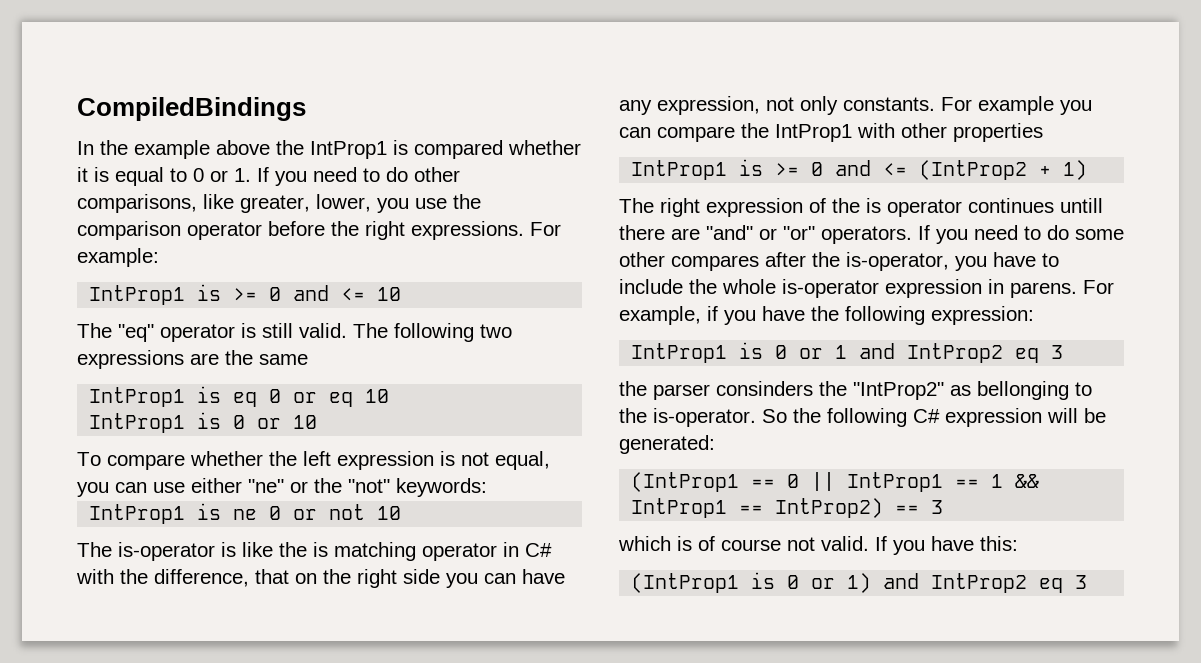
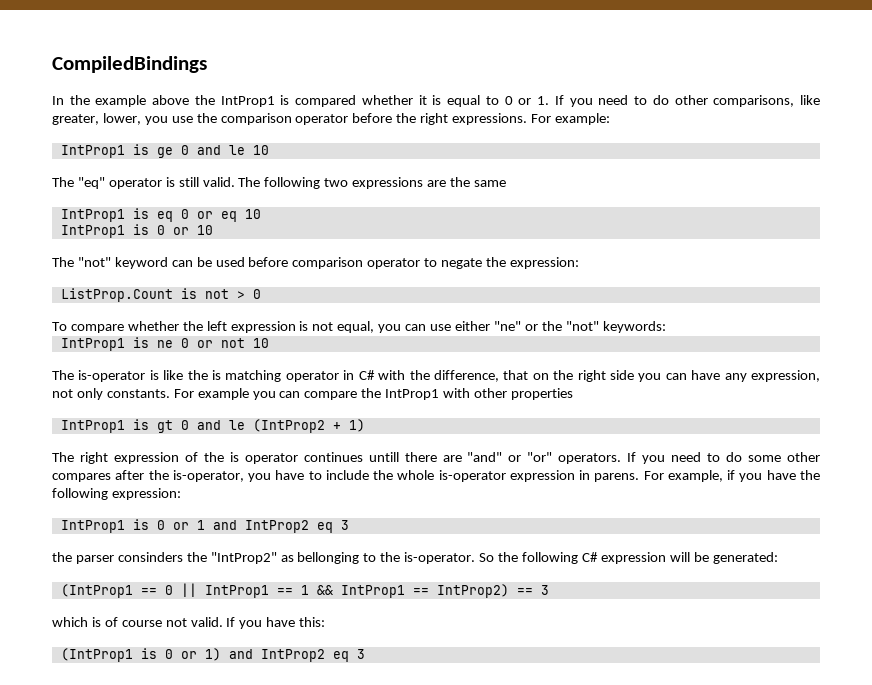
[233,285,366,301] >= 0 and <= -> [156,145,245,158] ge 0 and le
(318, 422) none -> [52,257,579,269] [60,288,261,302] // The "not" keyword can be used before comparison operator to negate the expression: // ListProp.Count is not > 0
[775,160,908,176] >= 0 and <= -> [156,420,245,433] gt 0 and le

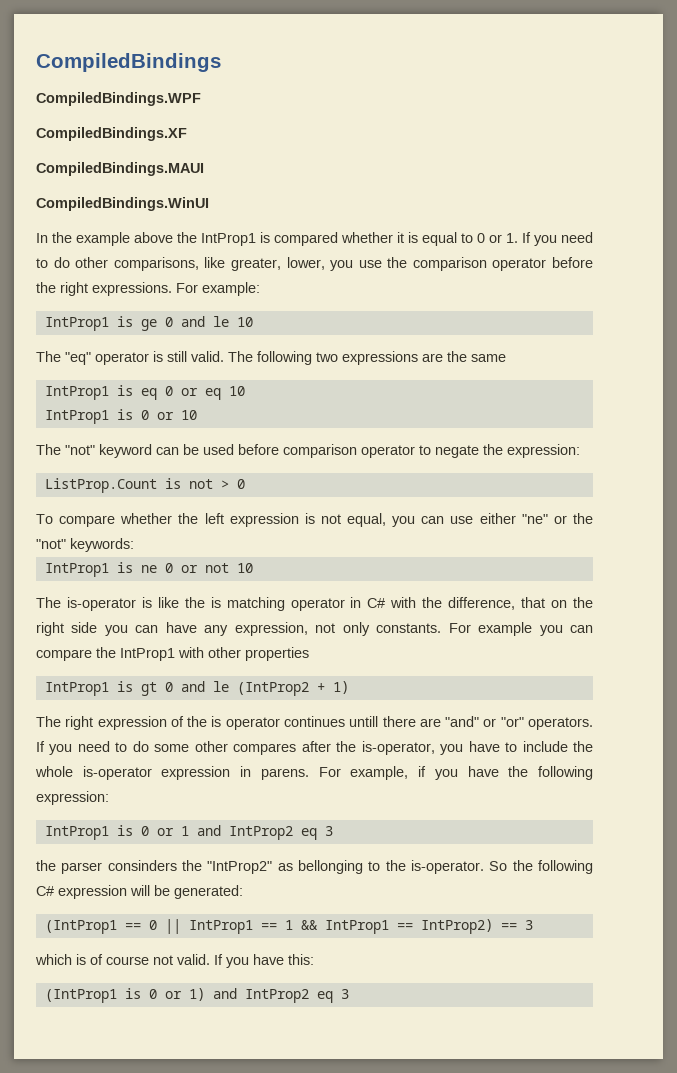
(207, 64) none -> [36,92,201,106] [36,127,187,141] [36,162,204,176] [36,197,209,211] // CompiledBindings.WPF // CompiledBindings.XF // CompiledBindings.MAUI // CompiledBindings.WinUI

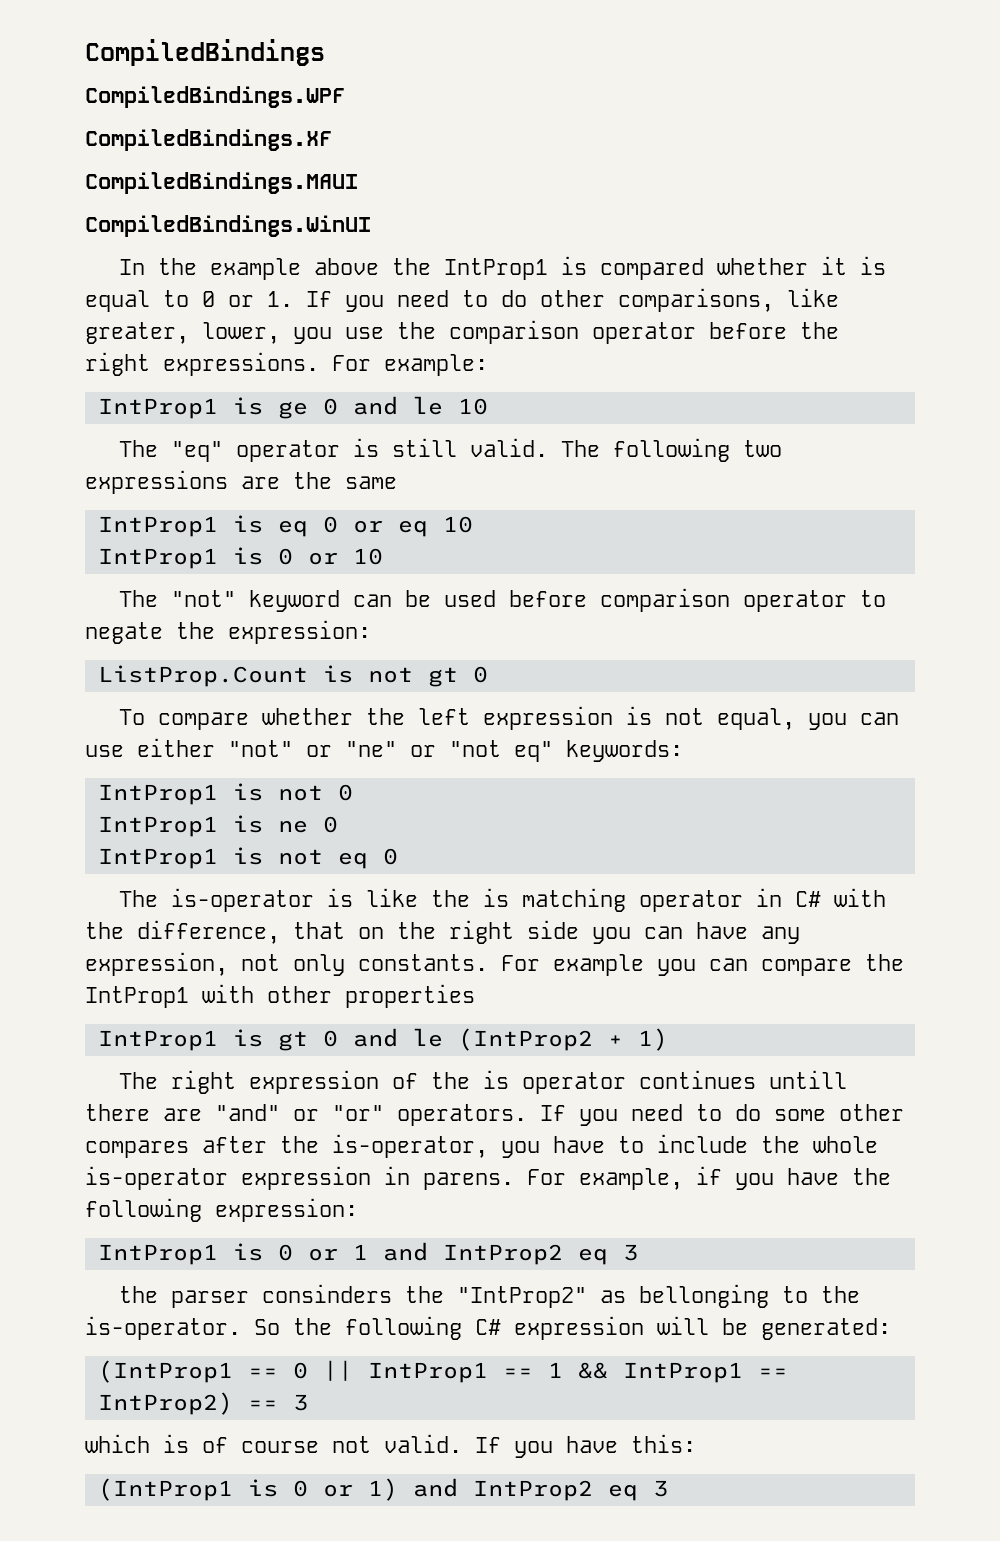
[220,480,229,489] > -> [427,667,458,687] gt
[521,513,593,524] [36,538,134,552] "ne" or the "not" keywords: -> [228,740,683,762] [97,783,353,805] "not" or "ne" or "not eq" keywords: // IntProp1 is not 0
[180,563,253,573] or not 10 -> [97,847,398,869] // IntProp1 is not eq 0

